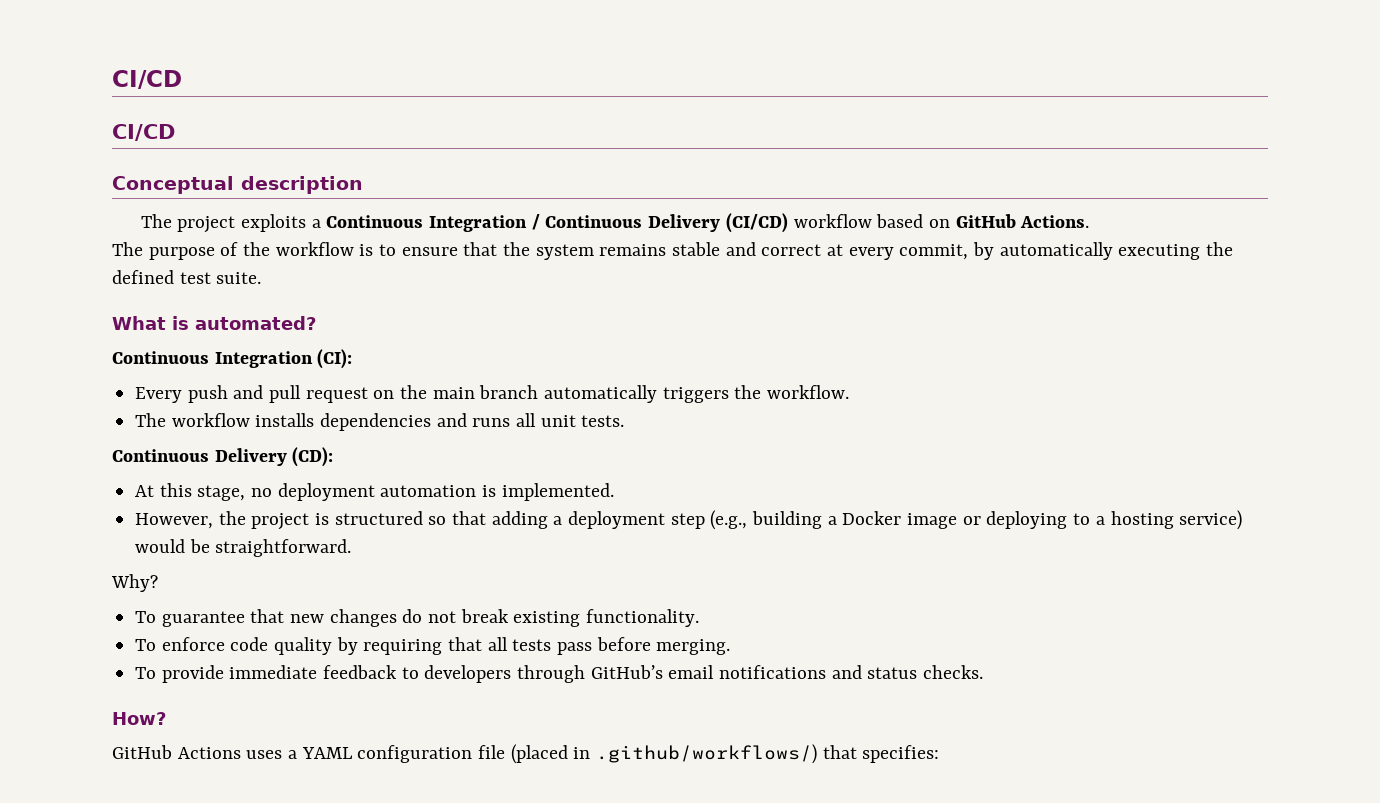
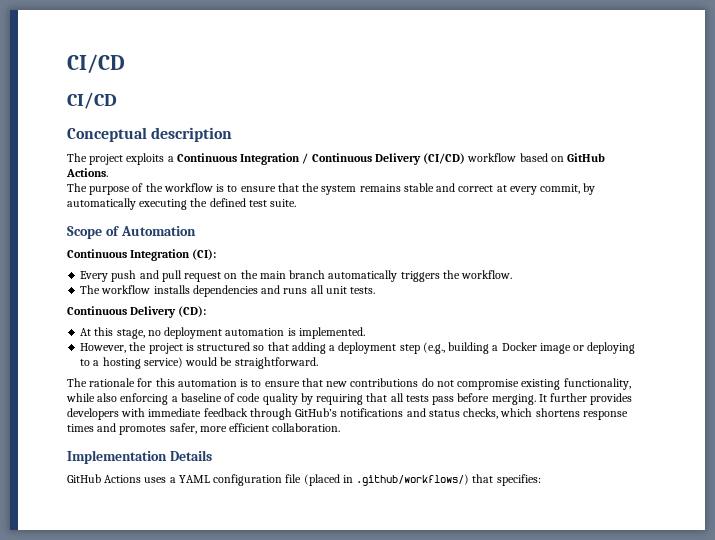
[112,316,316,330] What is automated? -> [67,226,196,239] Scope of Automation
[111,574,158,592] [135,611,245,627] Why? // To guarantee -> [67,378,300,387] The rationale for this automation is to ensure
[329,609,397,627] changes -> [350,378,419,387] contributions
[460,609,700,627] [135,637,225,651] break existing functionality. // To enforce -> [457,378,631,390] [66,393,236,405] compromise existing functionality, while also enforcing a baseline of
[135,665,512,683] // To provide immediate feedback to developers -> [538,393,633,405] [67,408,248,420] It further provides developers with immediate feedback
[668,665,715,679] email -> (338, 412) none
[923,665,984,679] [112,712,166,725] checks. // How? -> [463,408,628,420] [67,423,341,435] [67,450,212,464] checks, which shortens response times and promotes safer, more efficient collaboration. // Implementation Details

